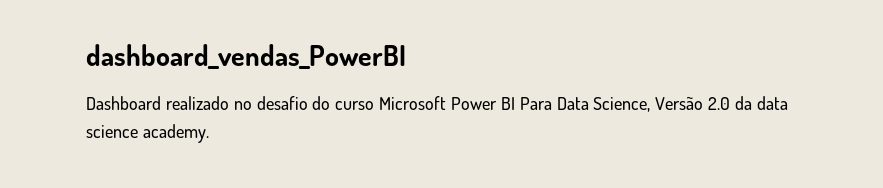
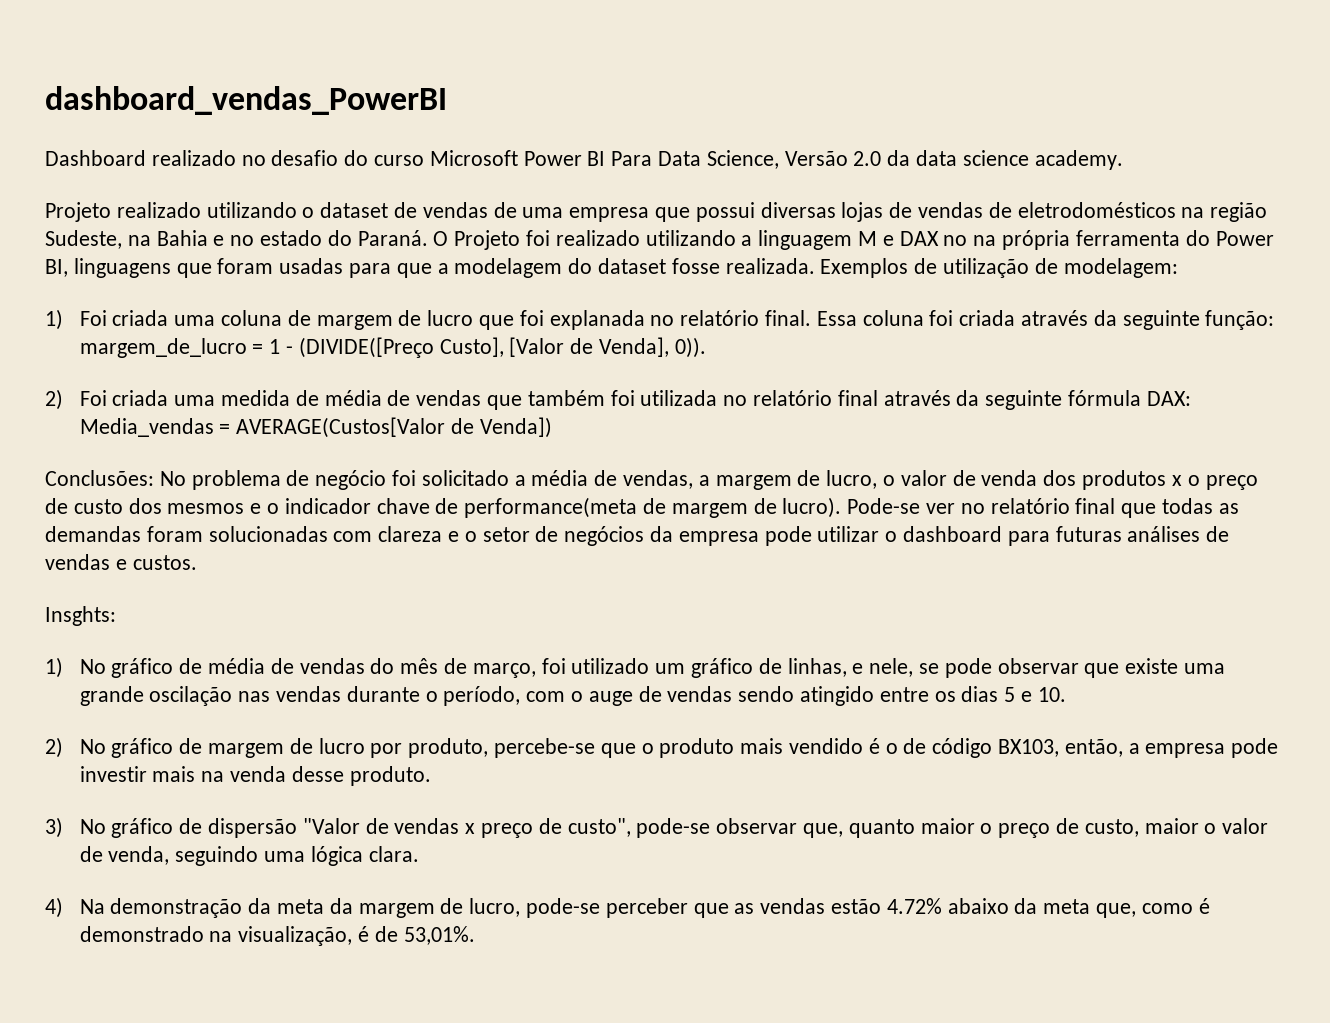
(209, 133) none -> [45,202,1268,222] [45,230,1274,250] [45,258,1178,278] [45,309,1275,330] [79,337,706,358] [45,389,1191,410] [79,417,552,438] [45,470,1258,490] [45,497,1239,518] [45,526,1230,546] [45,554,197,570] [45,606,116,626] [45,657,1226,678] [79,686,1066,706] [45,737,1279,758] [79,766,431,786] [45,817,1269,838] [79,846,419,866] [45,897,1210,918] [79,926,475,946] // Projeto realizado utilizando o dataset de vendas de uma empresa que possui diversas lojas de vendas de eletrodomésticos na região Sudeste, na Bahia e no estado do Paraná. O Projeto foi realizado utilizando a linguagem M e DAX no na própria ferramenta do Power BI, linguagens que foram usadas para que a modelagem do dataset fosse realizada. Exemplos de utilização de modelagem: // 1) Foi criada uma coluna de margem de lucro que foi explanada no relatório final. Essa coluna foi criada através da seguinte função: margem_de_lucro = 1 - (DIVIDE([Preço Custo], [Valor de Venda], 0)). // 2) Foi criada uma medida de média de vendas que também foi utilizada no relatório final através da seguinte fórmula DAX: Media_vendas = AVERAGE(Custos[Valor de Venda]) // Conclusões: No problema de negócio foi solicitado a média de vendas, a margem de lucro, o valor de venda dos produtos x o preço de custo dos mesmos e o indicador chave de performance(meta de margem de lucro). Pode-se ver no relatório final que todas as demandas foram solucionadas com clareza e o setor de negócios da empresa pode utilizar o dashboard para futuras análises de vendas e custos. // Insghts: // 1) No gráfico de média de vendas do mês de março, foi utilizado um gráfico de linhas, e nele, se pode observar que existe uma grande oscilação nas vendas durante o período, com o auge de vendas sendo atingido entre os dias 5 e 10. // 2) No gráfico de margem de lucro por produto, percebe-se que o produto mais vendido é o de código BX103, então, a empresa pode investir mais na venda desse produto. // 3) No gráfico de dispersão "Valor de vendas x preço de custo", pode-se observar que, quanto maior o preço de custo, maior o valor de venda, seguindo uma lógica clara. // 4) Na demonstração da meta da margem de lucro, pode-se perceber que as vendas estão 4.72% abaixo da meta que, como é demonstrado na visualização, é de 53,01%.

